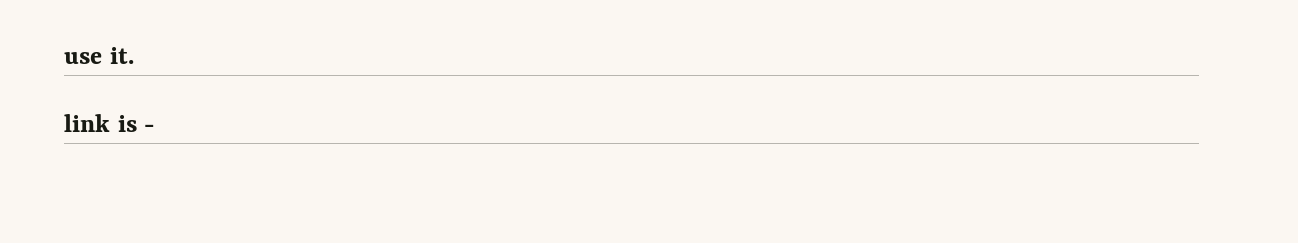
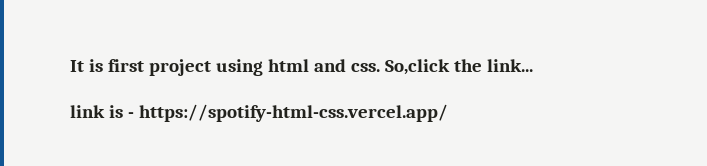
[64,47,134,64] use it. -> [70,59,533,76] It is first project using html and css. So,click the link...
(156, 128) none -> [138,104,448,122] https://spotify-html-css.vercel.app/

